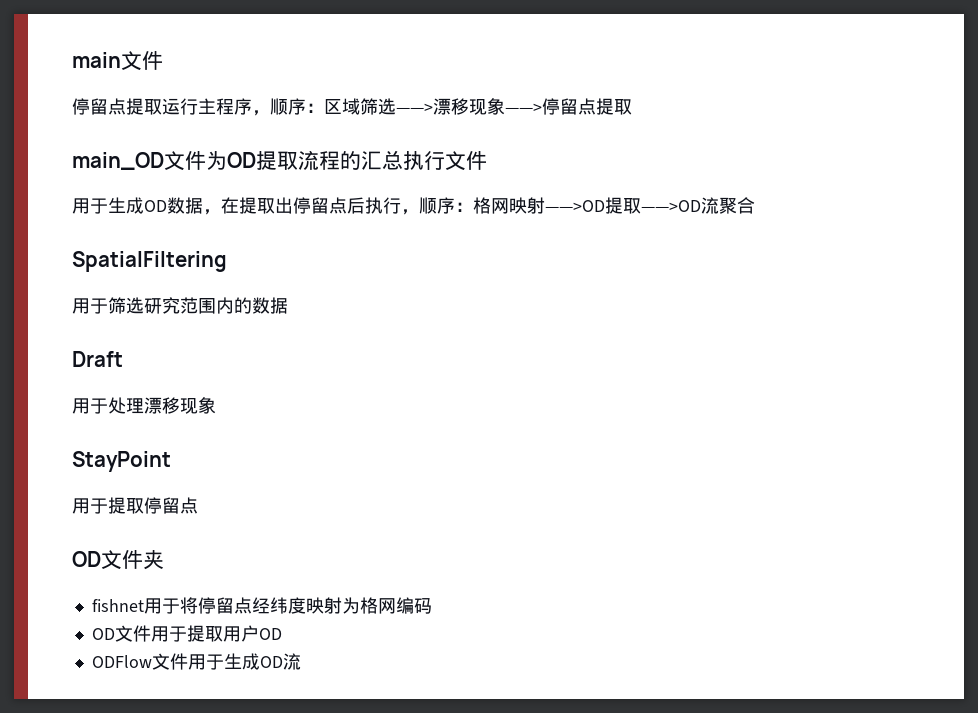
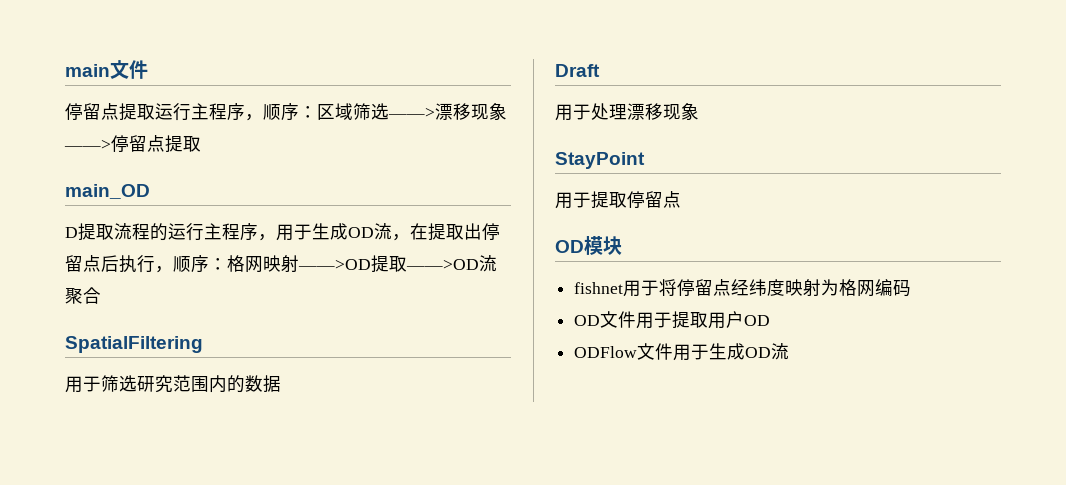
[164,150,487,171] [72,197,203,214] 文件为OD提取流程的汇总执行文件 // 用于生成OD数据 -> [65,223,392,241] // D提取流程的运行主程序，用于生成OD流
[101,550,164,570] 文件夹 -> [584,236,622,255] 模块

